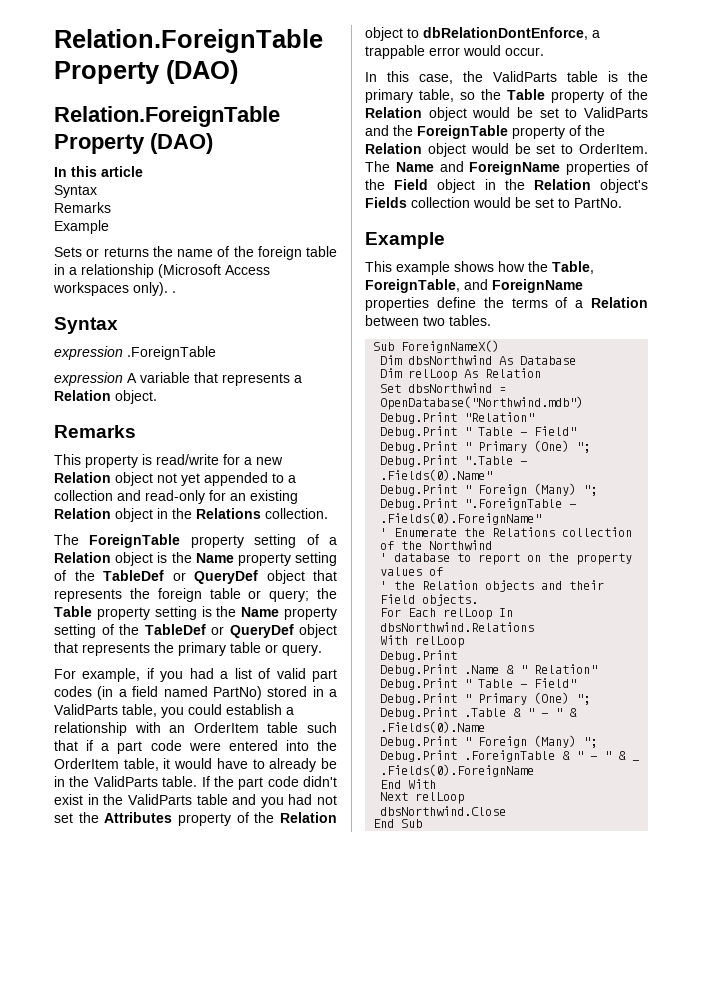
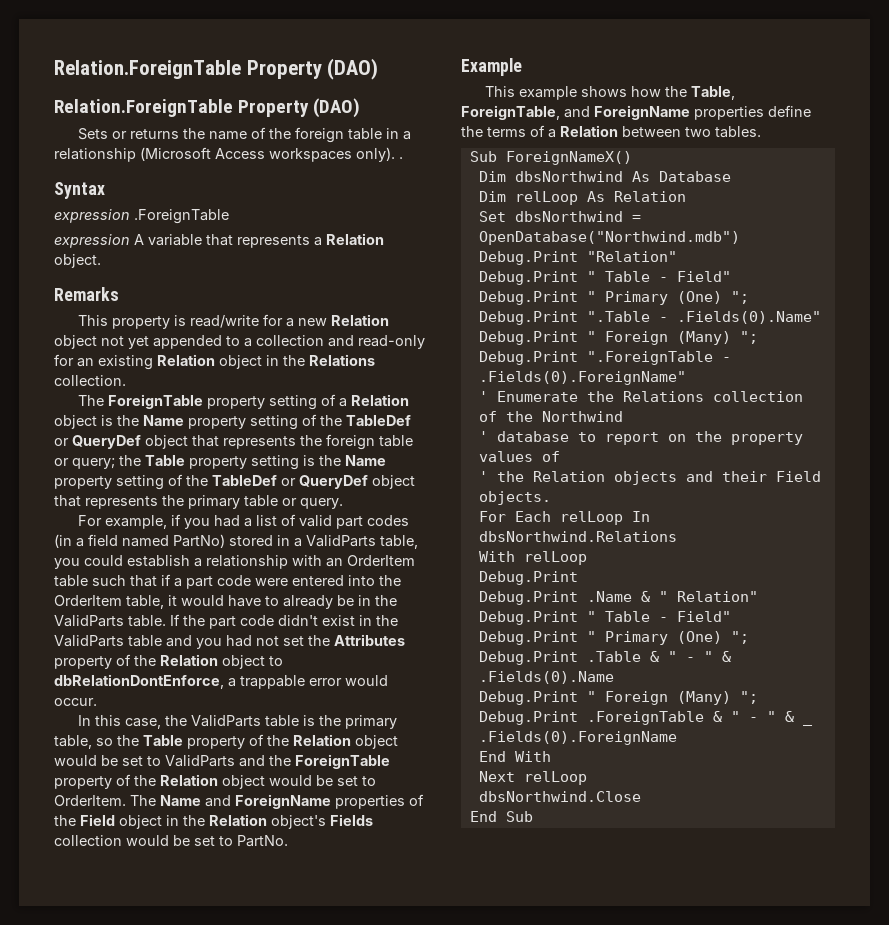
[54,166,143,177] [54,185,97,198] [54,202,111,213] [54,220,109,234] // In this article // Syntax // Remarks // Example -> (361, 108) none

